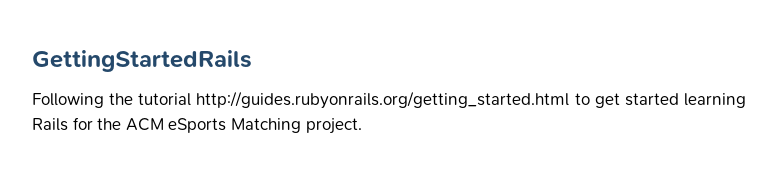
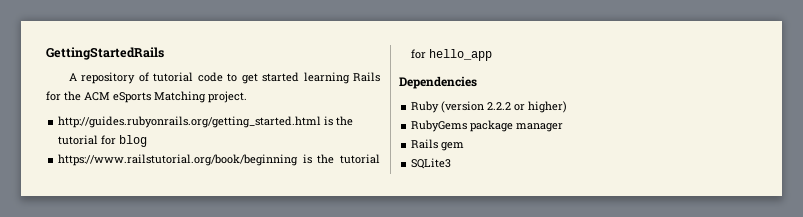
[32,91,570,109] Following the tutorial http://guides.rubyonrails.org/getting_started.html -> [68,72,223,84] A repository of tutorial code
(362, 126) none -> [58,116,354,128] [58,135,148,147] [58,154,380,166] [411,49,493,61] [399,76,477,89] [411,101,568,113] [411,120,564,132] [411,139,465,151] [411,158,452,169] // http://guides.rubyonrails.org/getting_started.html is the tutorial for blog // https://www.railstutorial.org/book/beginning is the tutorial for hello_app // Dependencies // Ruby (version 2.2.2 or higher) // RubyGems package manager // Rails gem // SQLite3

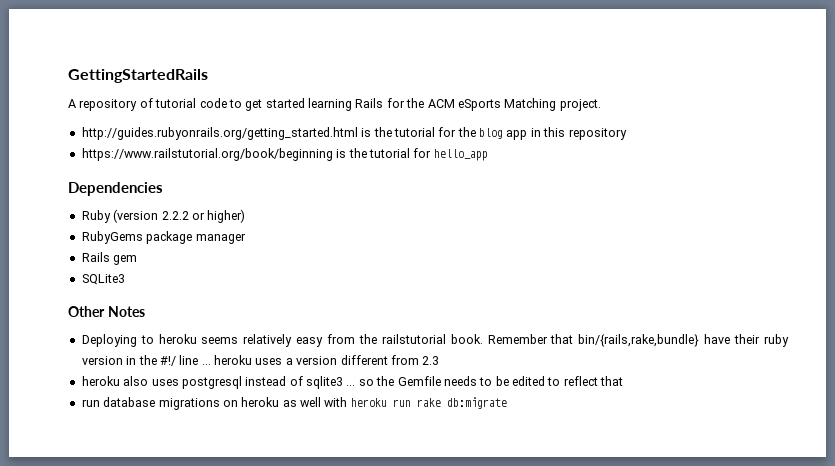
(117, 140) none -> [457,127,476,137] the
(148, 141) none -> [506,127,627,140] app in this repository
(452, 163) none -> [68,306,145,317] [81,334,789,347] [81,355,440,366] [81,376,624,389] [81,397,507,410] // Other Notes // Deploying to heroku seems relatively easy from the railstutorial book. Remember that bin/{rails,rake,bundle} have their ruby version in the #!/ line ... heroku uses a version different from 2.3 // heroku also uses postgresql instead of sqlite3 ... so the Gemfile needs to be edited to reflect that // run database migrations on heroku as well with heroku run rake db:migrate

